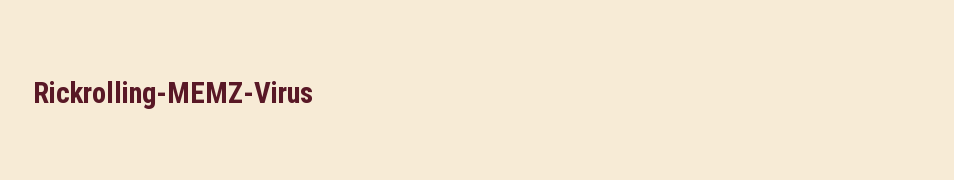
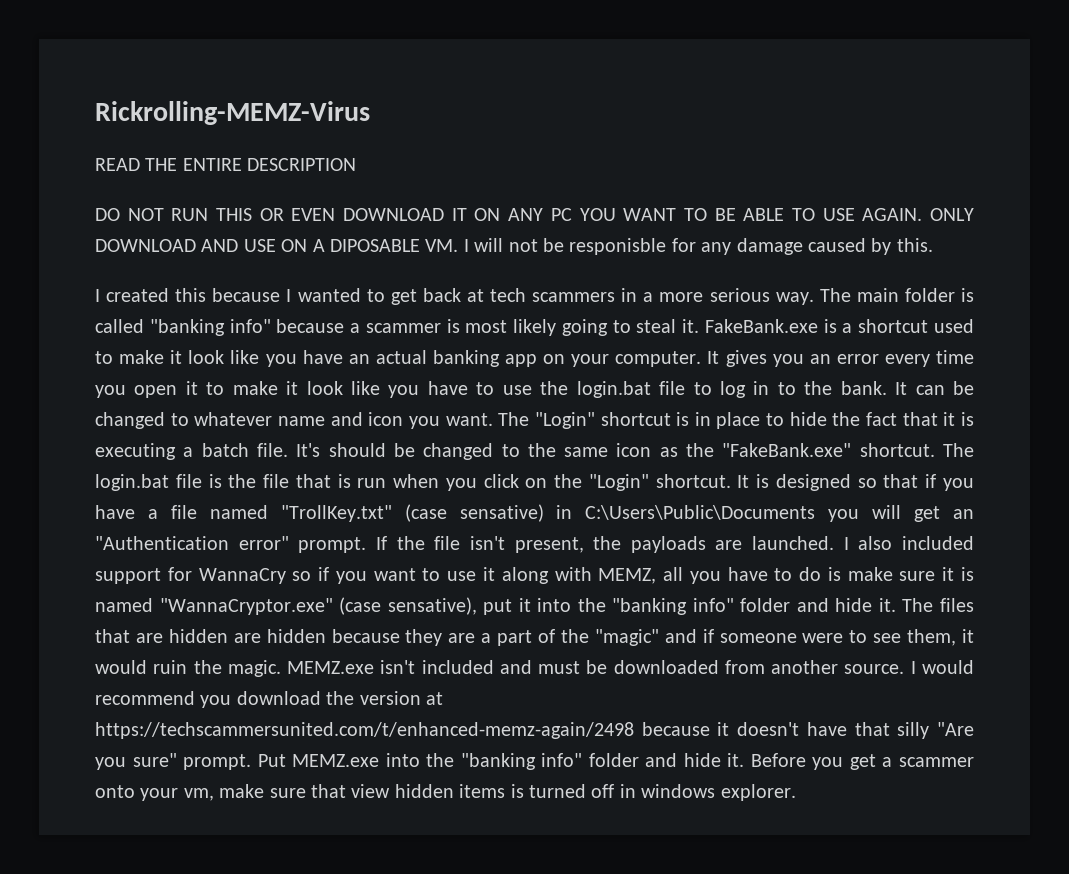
(313, 95) none -> [95,158,357,171] [95,208,975,221] [95,238,933,255] [95,288,975,305] [95,319,974,336] [95,350,975,367] [95,381,974,398] [95,412,974,429] [95,443,974,460] [95,474,975,491] [95,504,974,522] [95,536,974,553] [95,567,974,584] [95,597,974,615] [95,629,974,646] [95,660,974,677] [95,691,443,708] [95,722,974,739] [95,753,974,770] [95,784,796,801] // READ THE ENTIRE DESCRIPTION // DO NOT RUN THIS OR EVEN DOWNLOAD IT ON ANY PC YOU WANT TO BE ABLE TO USE AGAIN. ONLY DOWNLOAD AND USE ON A DIPOSABLE VM. I will not be responisble for any damage caused by this. // I created this because I wanted to get back at tech scammers in a more serious way. The main folder is called "banking info" because a scammer is most likely going to steal it. FakeBank.exe is a shortcut used to make it look like you have an actual banking app on your computer. It gives you an error every time you open it to make it look like you have to use the login.bat file to log in to the bank. It can be changed to whatever name and icon you want. The "Login" shortcut is in place to hide the fact that it is executing a batch file. It's should be changed to the same icon as the "FakeBank.exe" shortcut. The login.bat file is the file that is run when you click on the "Login" shortcut. It is designed so that if you have a file named "TrollKey.txt" (case sensative) in C:\Users\Public\Documents you will get an "Authentication error" prompt. If the file isn't present, the payloads are launched. I also included support for WannaCry so if you want to use it along with MEMZ, all you have to do is make sure it is named "WannaCryptor.exe" (case sensative), put it into the "banking info" folder and hide it. The files that are hidden are hidden because they are a part of the "magic" and if someone were to see them, it would ruin the magic. MEMZ.exe isn't included and must be downloaded from another source. I would recommend you download the version at https://techscammersunited.com/t/enhanced-memz-again/2498 because it doesn't have that silly "Are you sure" prompt. Put MEMZ.exe into the "banking info" folder and hide it. Before you get a scammer onto your vm, make sure that view hidden items is turned off in windows explorer.

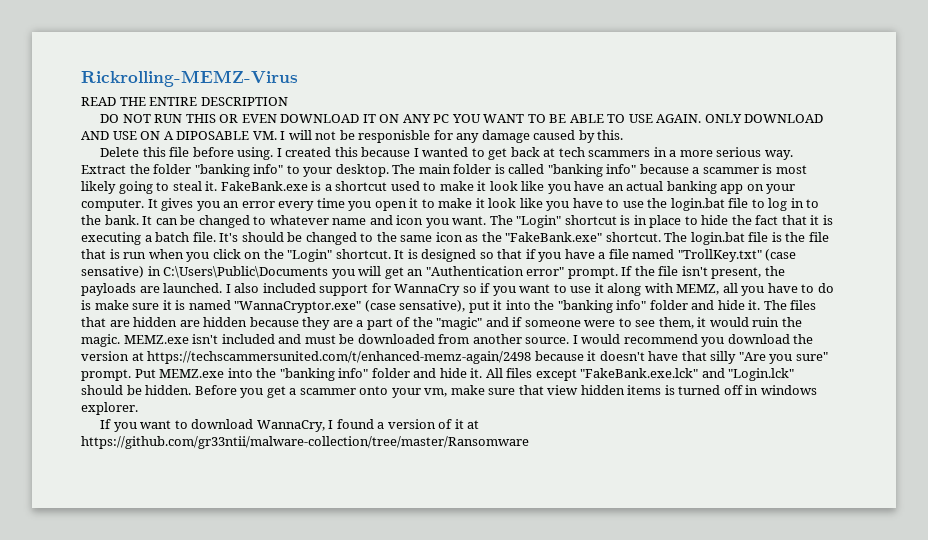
(933, 245) none -> [100,147,274,160] Delete this file before using.
(814, 298) none -> [81,164,389,177] Extract the folder "banking info" to your desktop.
(745, 760) none -> [485,368,795,381] [81,385,192,395] All files except "FakeBank.exe.lck" and "Login.lck" should be hidden.
(796, 792) none -> [100,419,480,432] [81,436,529,449] // If you want to download WannaCry, I found a version of it at https://github.com/gr33ntii/malware-collection/tree/master/Ransomware

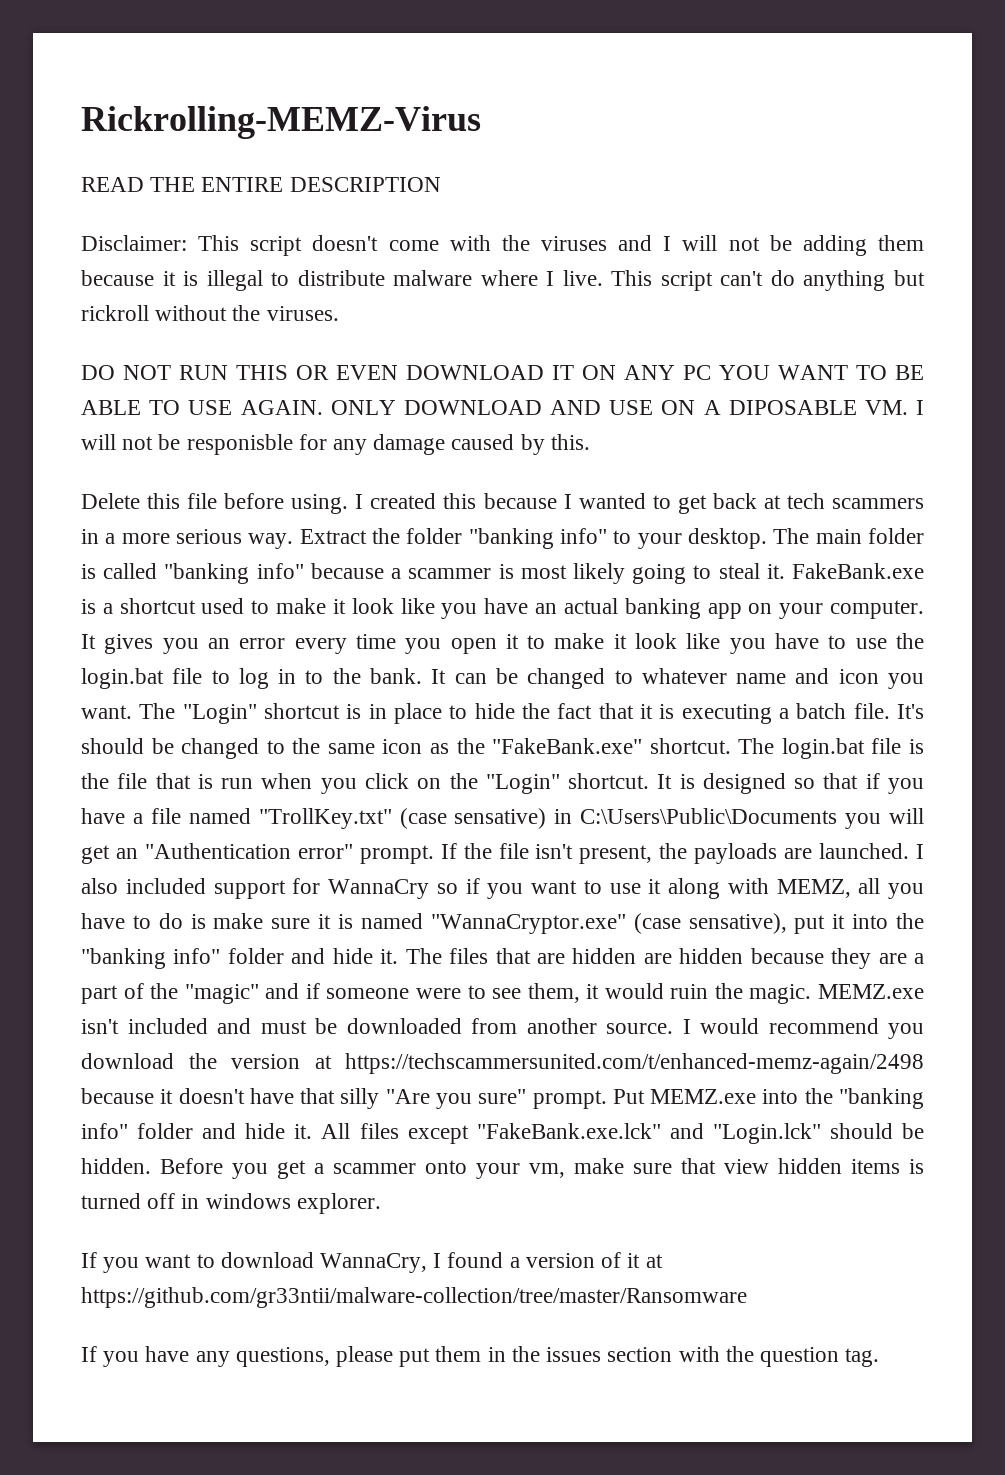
(288, 101) none -> [81,235,924,256] [81,270,925,291] [81,305,339,321] // Disclaimer: This script doesn't come with the viruses and I will not be adding them because it is illegal to distribute malware where I live. This script can't do anything but rickroll without the viruses.
(529, 442) none -> [81,1346,880,1367] // If you have any questions, please put them in the issues section with the question tag.

